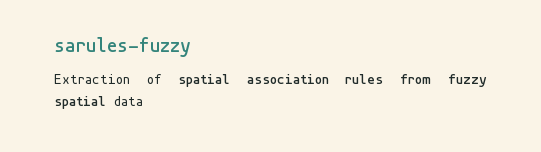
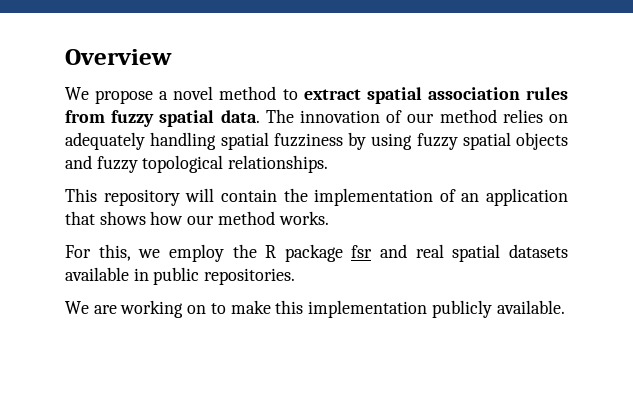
[54,37,191,57] [54,74,162,84] sarules-fuzzy // Extraction of -> [65,49,172,65] [65,86,361,104] Overview // We propose a novel method to extract
[114,96,143,106] data -> [220,109,568,123] [65,132,568,150] [65,155,329,173] [65,188,568,206] [65,211,329,225] [65,244,568,262] [65,267,296,285] [65,300,565,318] data. The innovation of our method relies on adequately handling spatial fuzziness by using fuzzy spatial objects and fuzzy topological relationships. // This repository will contain the implementation of an application that shows how our method works. // For this, we employ the R package fsr and real spatial datasets available in public repositories. // We are working on to make this implementation publicly available.

